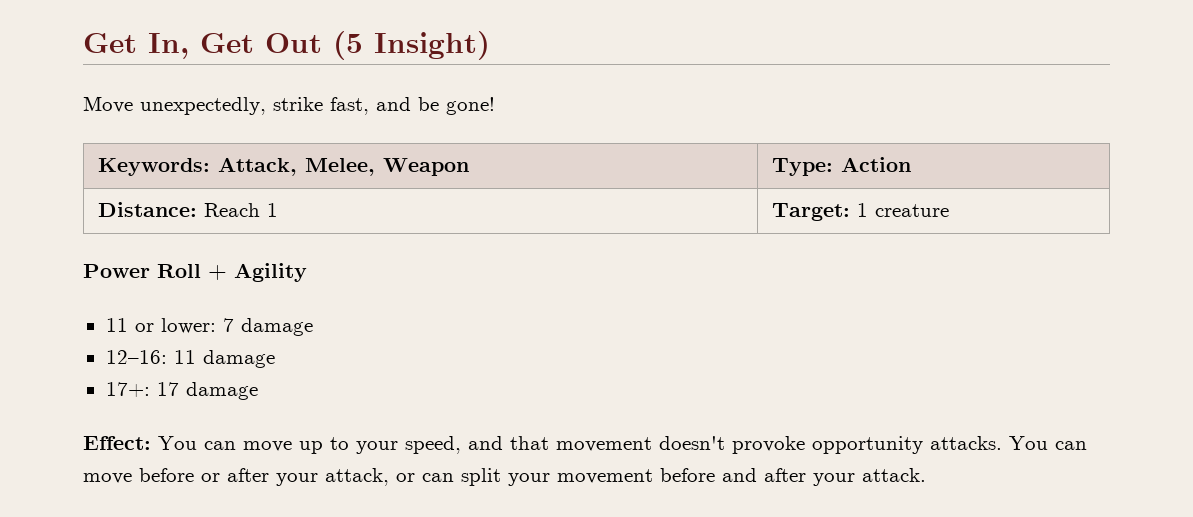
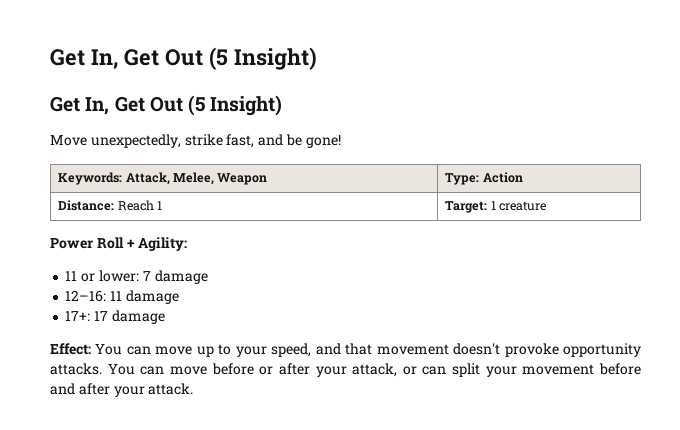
[83,31,490,60] Get In, Get Out (5 Insight) -> [50,47,317,70] [50,95,283,116] Get In, Get Out (5 Insight) // Get In, Get Out (5 Insight)
[234,263,307,282] Agility -> [138,237,188,251] Agility:

